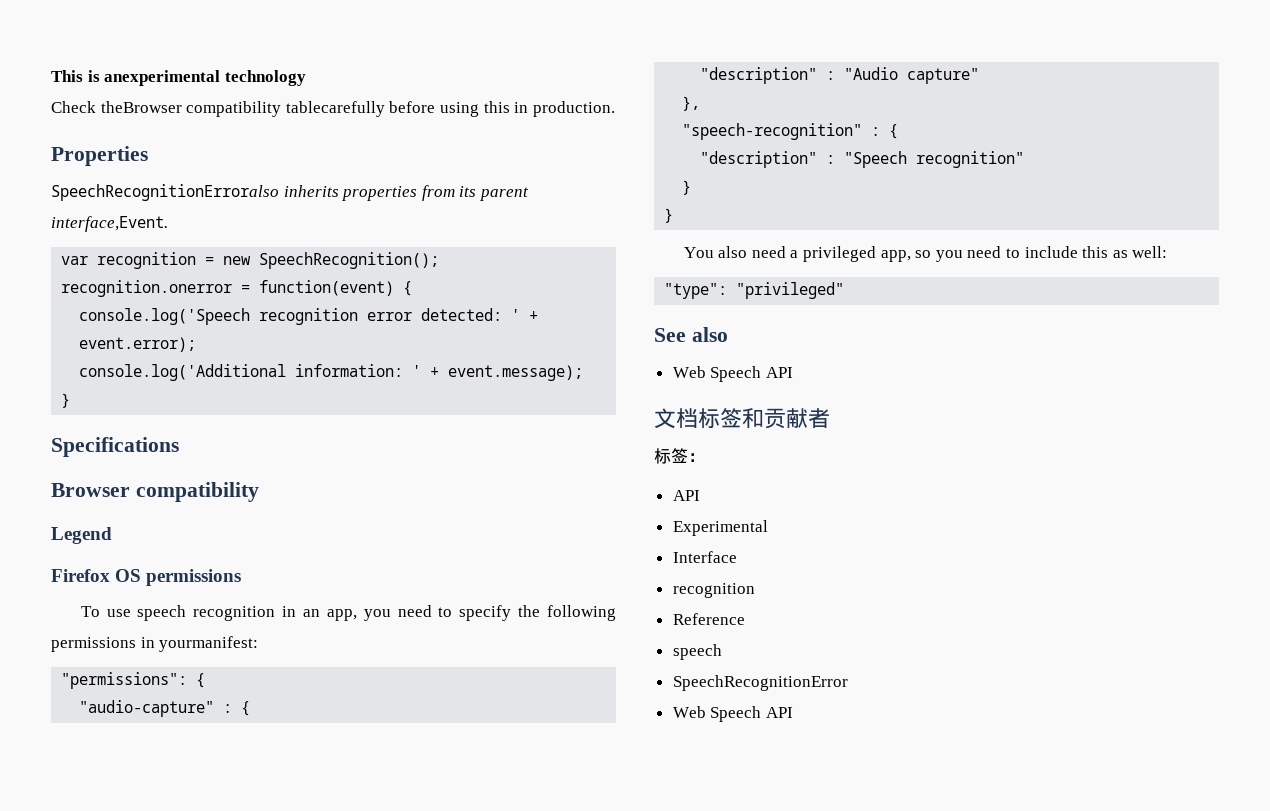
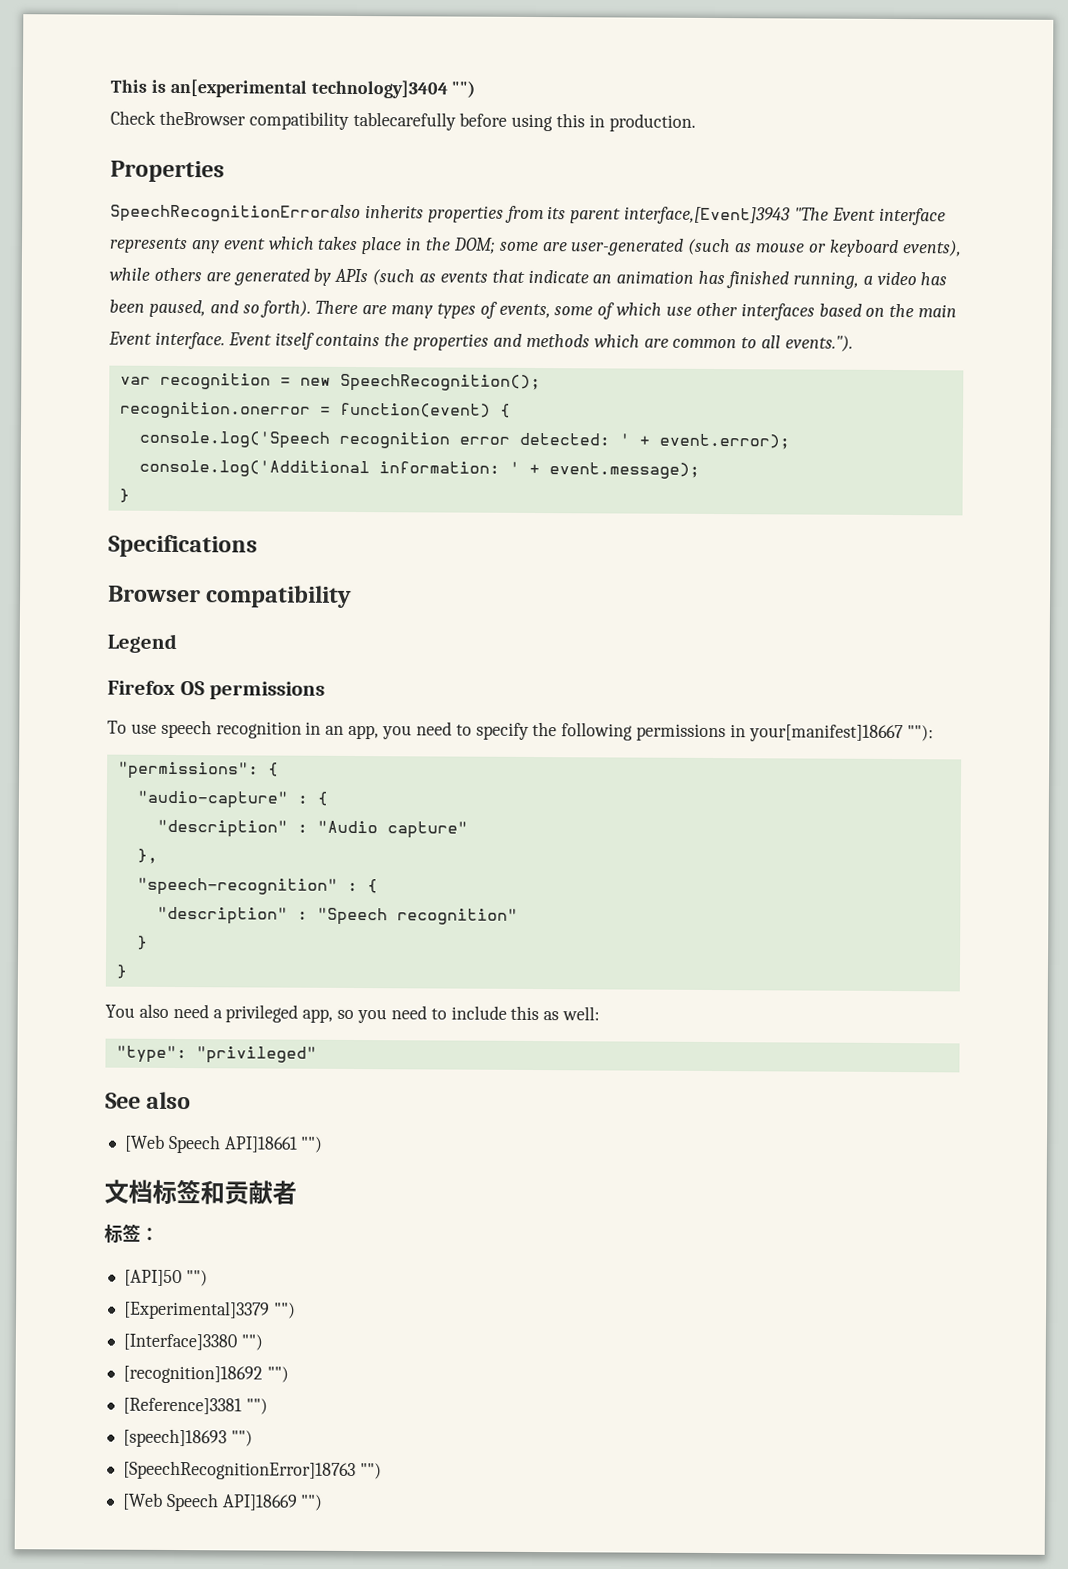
[104,70,306,86] anexperimental technology -> [169,78,476,99] an[experimental technology]3404 "")
[51,216,168,232] interface,Event. -> [624,206,946,226] [109,236,962,258] [109,267,948,289] [109,299,958,321] [108,331,854,352] interface,[Event]3943 "The Event interface represents any event which takes place in the DOM; some are user-generated (such as mouse or keyboard events), while others are generated by APIs (such as events that indicate an animation has finished running, a video has been paused, and so forth). There are many types of events, some of which use other interfaces based on the main Event interface. Event itself contains the properties and methods which are common to all events.").
[159,636,259,652] yourmanifest: -> [748,724,934,743] your[manifest]18667 ""):
[672,366,793,382] Web Speech API -> [123,1134,324,1154] [Web Speech API]18661 "")
[672,490,700,501] [672,520,768,536] [672,551,737,563] [672,583,755,598] [672,613,745,625] [672,644,722,660] [672,675,848,691] [672,706,793,722] API // Experimental // Interface // recognition // Reference // speech // SpeechRecognitionError // Web Speech API -> [123,1269,208,1287] [123,1300,296,1320] [122,1333,263,1351] [122,1365,289,1384] [122,1397,268,1415] [122,1428,253,1448] [122,1460,382,1481] [121,1492,324,1512] [API]50 "") // [Experimental]3379 "") // [Interface]3380 "") // [recognition]18692 "") // [Reference]3381 "") // [speech]18693 "") // [SpeechRecognitionError]18763 "") // [Web Speech API]18669 "")

